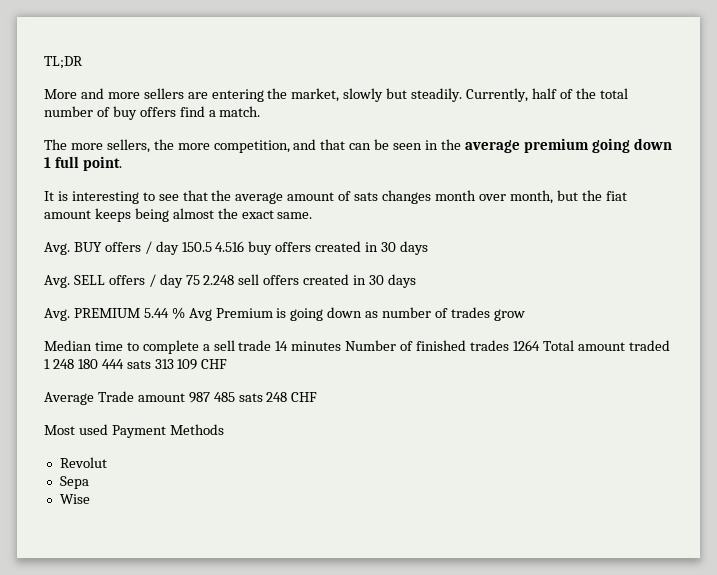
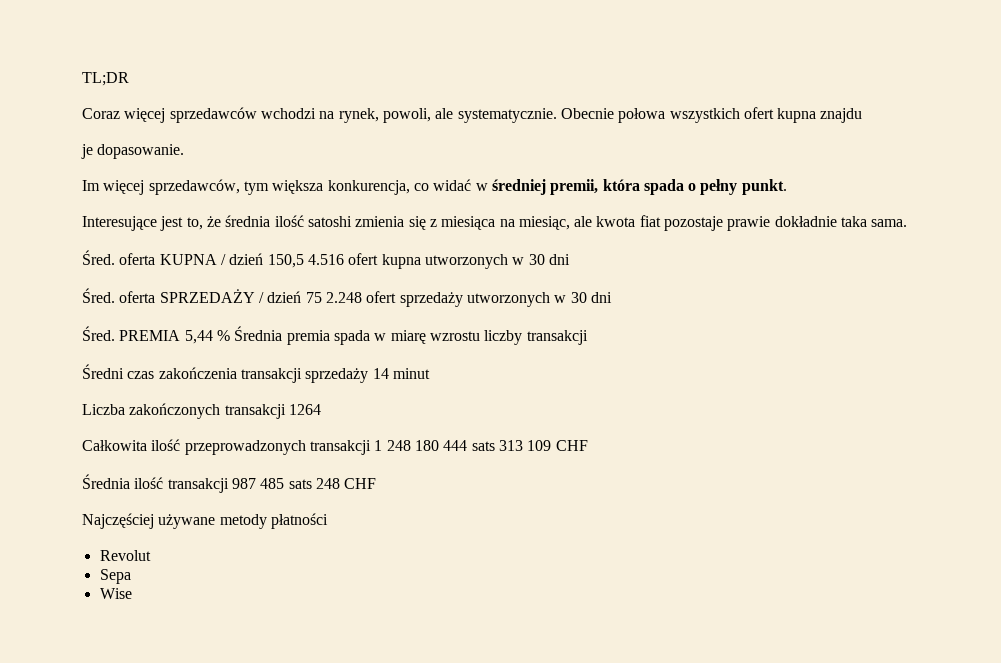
[44,88,628,102] [44,106,261,120] [44,138,672,153] [44,156,122,171] [44,190,627,204] [44,208,313,222] [44,241,428,255] [44,274,416,288] [44,307,525,321] [44,340,670,354] More and more sellers are entering the market, slowly but steadily. Currently, half of the total number of buy offers find a match. // The more sellers, the more competition, and that can be seen in the average premium going down 1 full point. // It is interesting to see that the average amount of sats changes month over month, but the fiat amount keeps being almost the exact same. // Avg. BUY offers / day 150.5 4.516 buy offers created in 30 days // Avg. SELL offers / day 75 2.248 sell offers created in 30 days // Avg. PREMIUM 5.44 % Avg Premium is going down as number of trades grow // Median time to complete a sell trade 14 minutes Number of finished trades 1264 Total amount traded -> [82,107,863,123] [81,144,185,159] [82,179,787,195] [82,215,908,231] [82,250,570,269] [82,288,612,307] [82,326,588,345] [82,364,430,383] [82,403,321,419] [82,439,371,455] Coraz więcej sprzedawców wchodzi na rynek, powoli, ale systematycznie. Obecnie połowa wszystkich ofert kupna znajdu // je dopasowanie. // Im więcej sprzedawców, tym większa konkurencja, co widać w średniej premii, która spada o pełny punkt. // Interesujące jest to, że średnia ilość satoshi zmienia się z miesiąca na miesiąc, ale kwota fiat pozostaje prawie dokładnie taka sama. // Śred. oferta KUPNA / dzień 150,5 4.516 ofert kupna utworzonych w 30 dni // Śred. oferta SPRZEDAŻY / dzień 75 2.248 ofert sprzedaży utworzonych w 30 dni // Śred. PREMIA 5,44 % Średnia premia spada w miarę wzrostu liczby transakcji // Średni czas zakończenia transakcji sprzedaży 14 minut // Liczba zakończonych transakcji 1264 // Całkowita ilość przeprowadzonych transakcji
[44,391,185,405] Average Trade amount -> [82,474,229,493] Średnia ilość transakcji
[44,424,224,438] Most used Payment Methods -> [82,513,328,529] Najczęściej używane metody płatności

